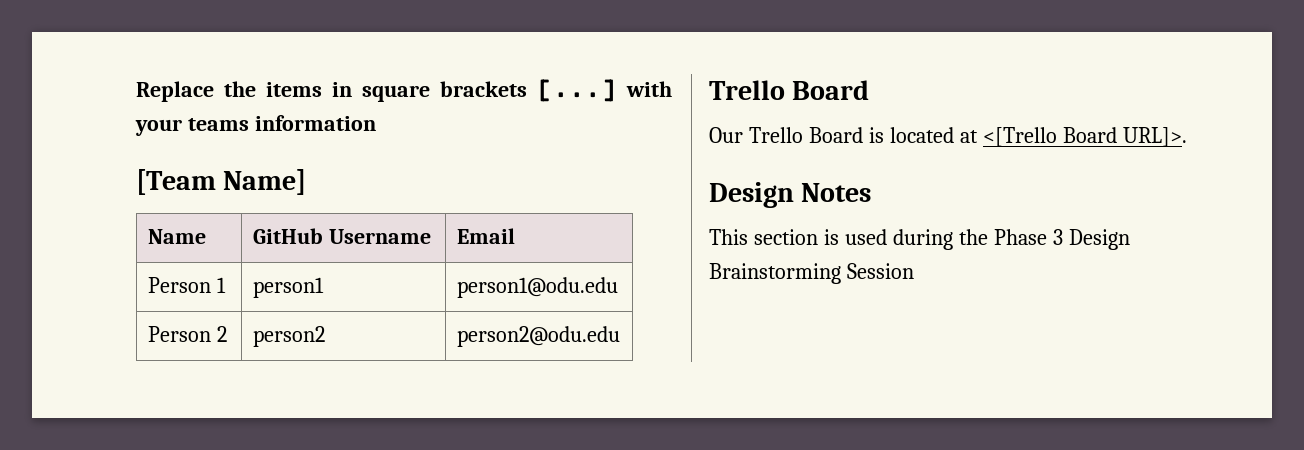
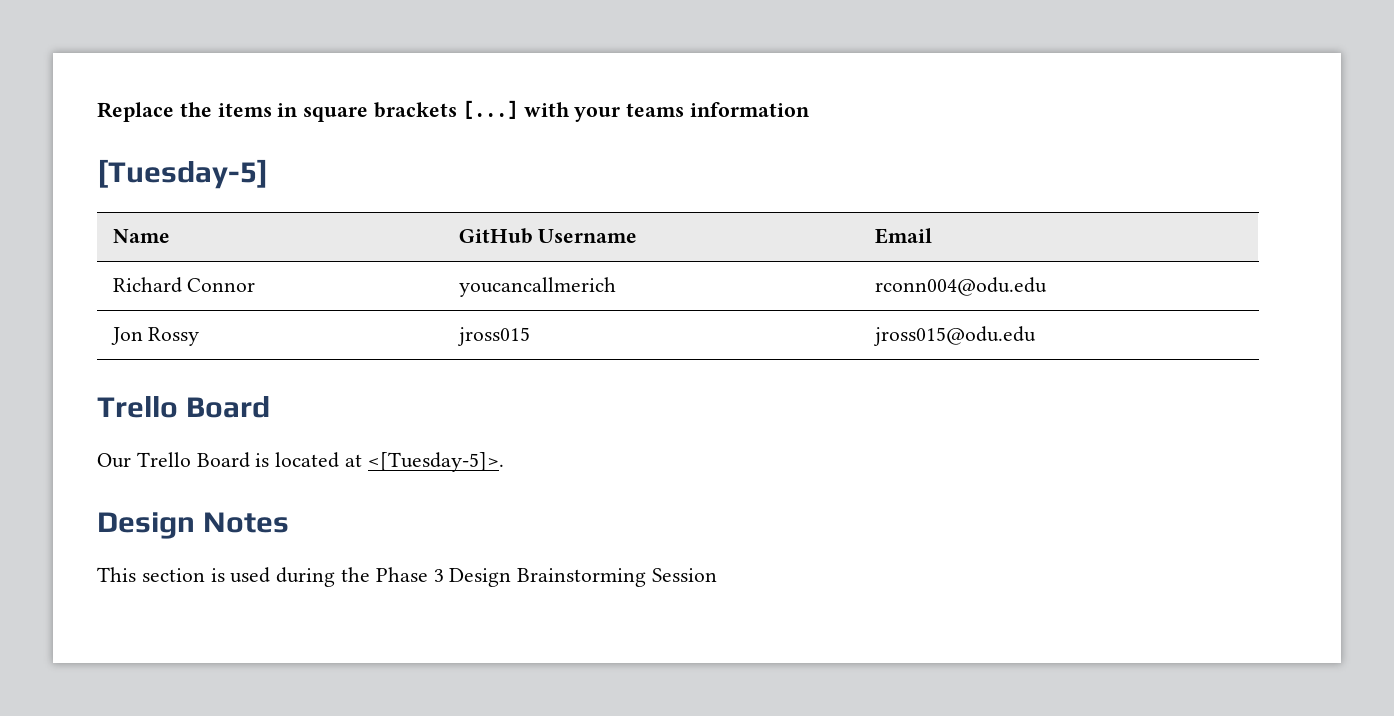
[136,169,307,195] [Team Name] -> [97,159,268,189] [Tuesday-5]
[147,277,226,293] [252,277,324,298] [456,277,618,298] [147,326,227,342] [252,326,325,347] [456,326,620,347] Person 1 | person1 | person1@odu.edu // Person 2 | person2 | person2@odu.edu -> [112,277,256,293] [458,277,616,297] [874,277,1047,296] [110,327,200,346] [456,327,530,346] [872,326,1036,346] Richard Connor | youcancallmerich | rconn004@odu.edu // Jon Rossy | jross015 | jross015@odu.edu
[982,127,1187,147] <[Trello Board URL]>. -> [367,452,504,472] <[Tuesday-5]>.

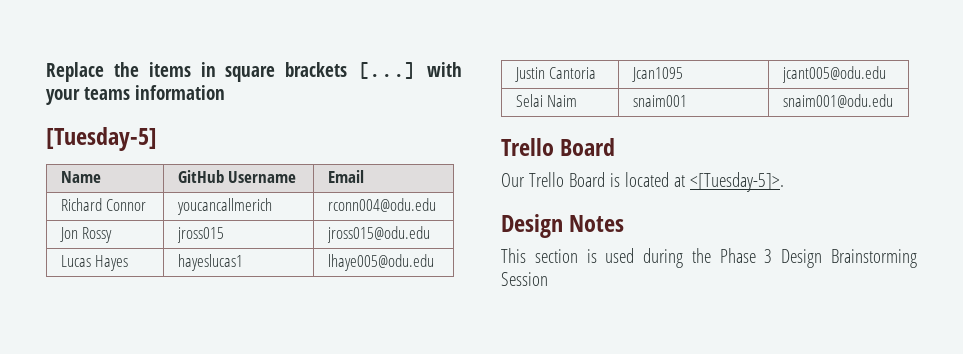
(1036, 336) none -> [60,255,129,271] [177,254,243,271] [327,254,434,271] [514,67,597,82] [631,67,683,82] [781,66,886,83] [515,94,578,107] [632,95,687,107] [782,94,893,108] // Lucas Hayes | hayeslucas1 | lhaye005@odu.edu // Justin Cantoria | Jcan1095 | jcant005@odu.edu // Selai Naim | snaim001 | snaim001@odu.edu

